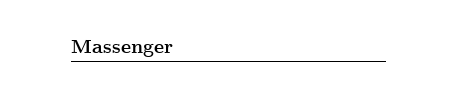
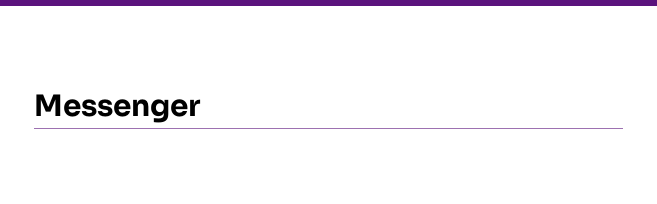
[71,39,173,57] Massenger -> [34,94,201,123] Messenger

